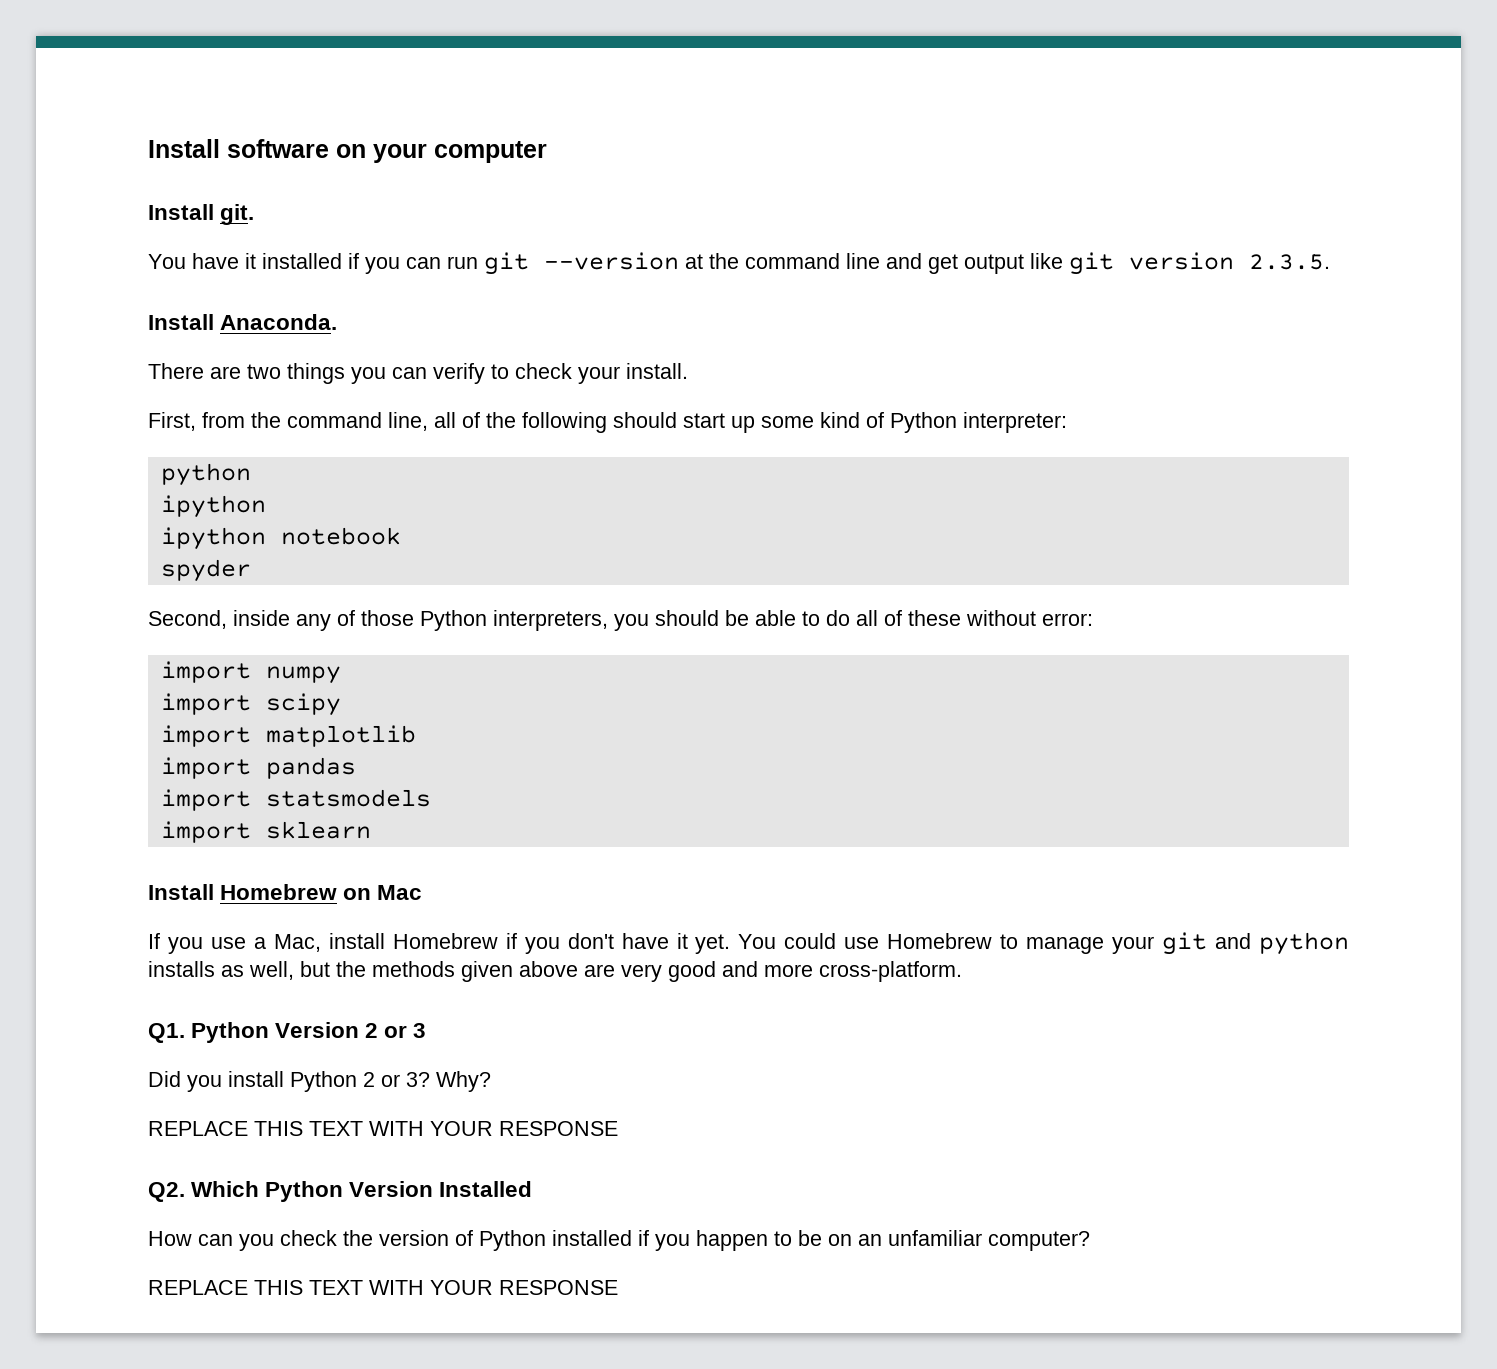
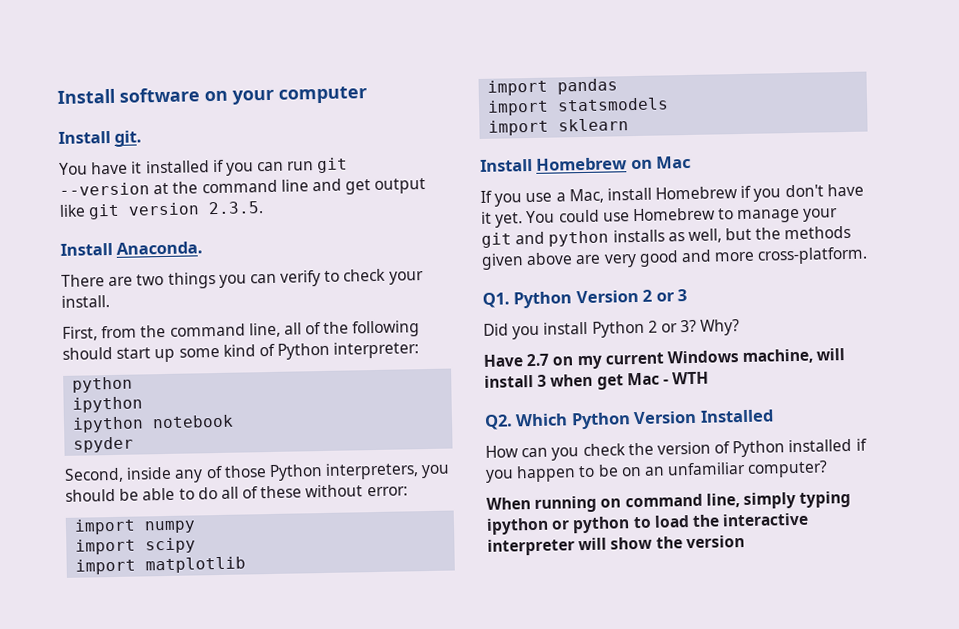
[148,1121,618,1136] REPLACE THIS TEXT WITH YOUR RESPONSE -> [483,348,846,370] [484,371,710,390] Have 2.7 on my current Windows machine, will install 3 when get Mac - WTH
[148,1280,618,1295] REPLACE THIS TEXT WITH YOUR RESPONSE -> [486,490,852,513] [486,512,810,535] [487,535,745,556] When running on command line, simply typing ipython or python to load the interactive interpreter will show the version

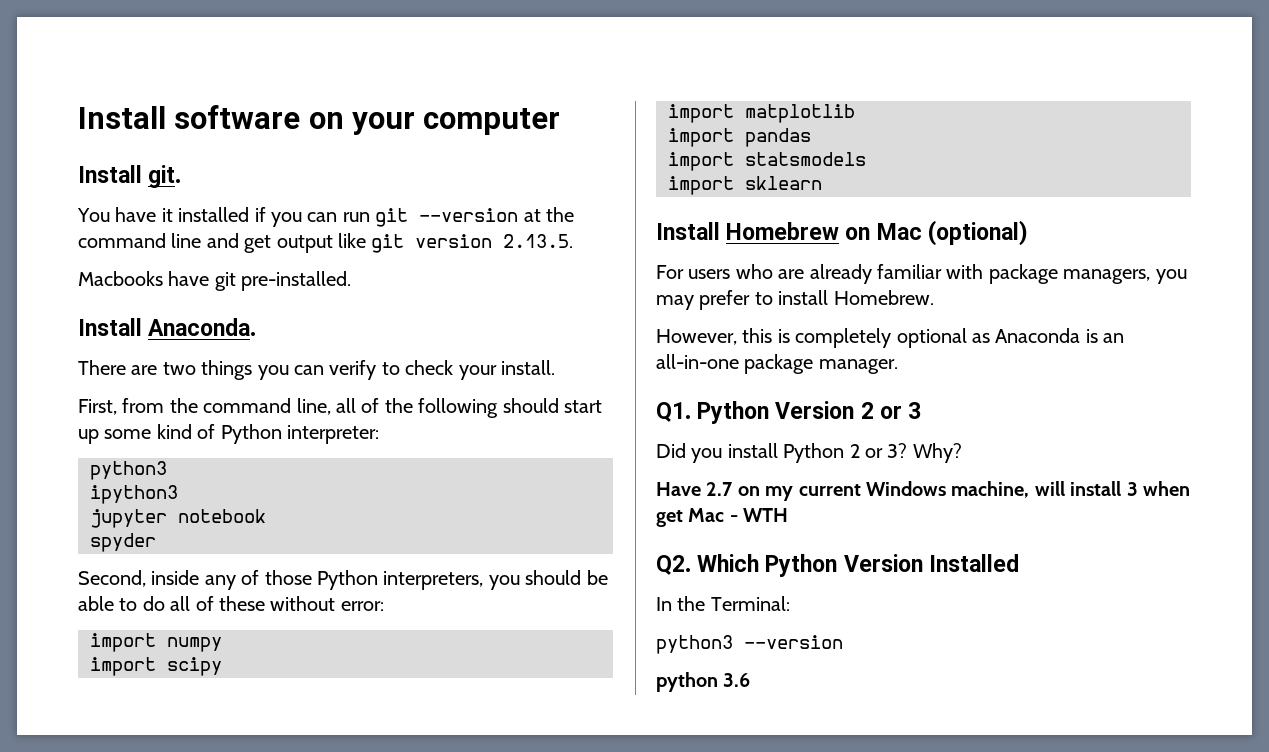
[208,201,265,215] 2.3.5. -> [503,234,574,248] [78,271,352,291] 2.13.5. // Macbooks have git pre-installed.
[72,376,134,393] [72,396,144,413] [72,416,145,433] python // ipython // ipython -> [90,461,167,480] [90,485,178,504] [90,509,167,528] python3 // ipython3 // jupyter
[480,183,864,207] [481,207,839,228] [481,225,852,248] [481,246,869,270] // If you use a Mac, install Homebrew if you don't have it yet. You could use Homebrew to manage your git and python installs as well, but the methods given above are very good and more cross-platform. -> [927,220,1028,246] [656,264,1187,284] [656,290,934,310] [656,328,1125,348] [656,354,898,374] (optional) // For users who are already familiar with package managers, you may prefer to install Homebrew. // However, this is completely optional as Anaconda is an all-in-one package manager.
[485,438,867,461] [485,460,829,483] [486,490,852,513] [486,512,810,535] [487,535,745,556] How can you check the version of Python installed if you happen to be on an unfamiliar computer? // When running on command line, simply typing ipython or python to load the interactive interpreter will show the version -> [656,596,790,611] [656,635,843,654] [656,672,751,692] In the Terminal: // python3 --version // python 3.6

